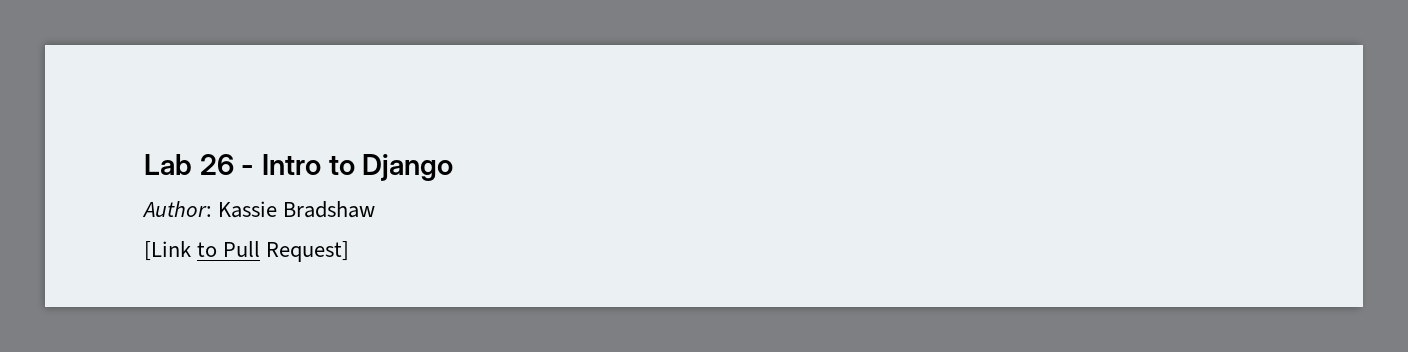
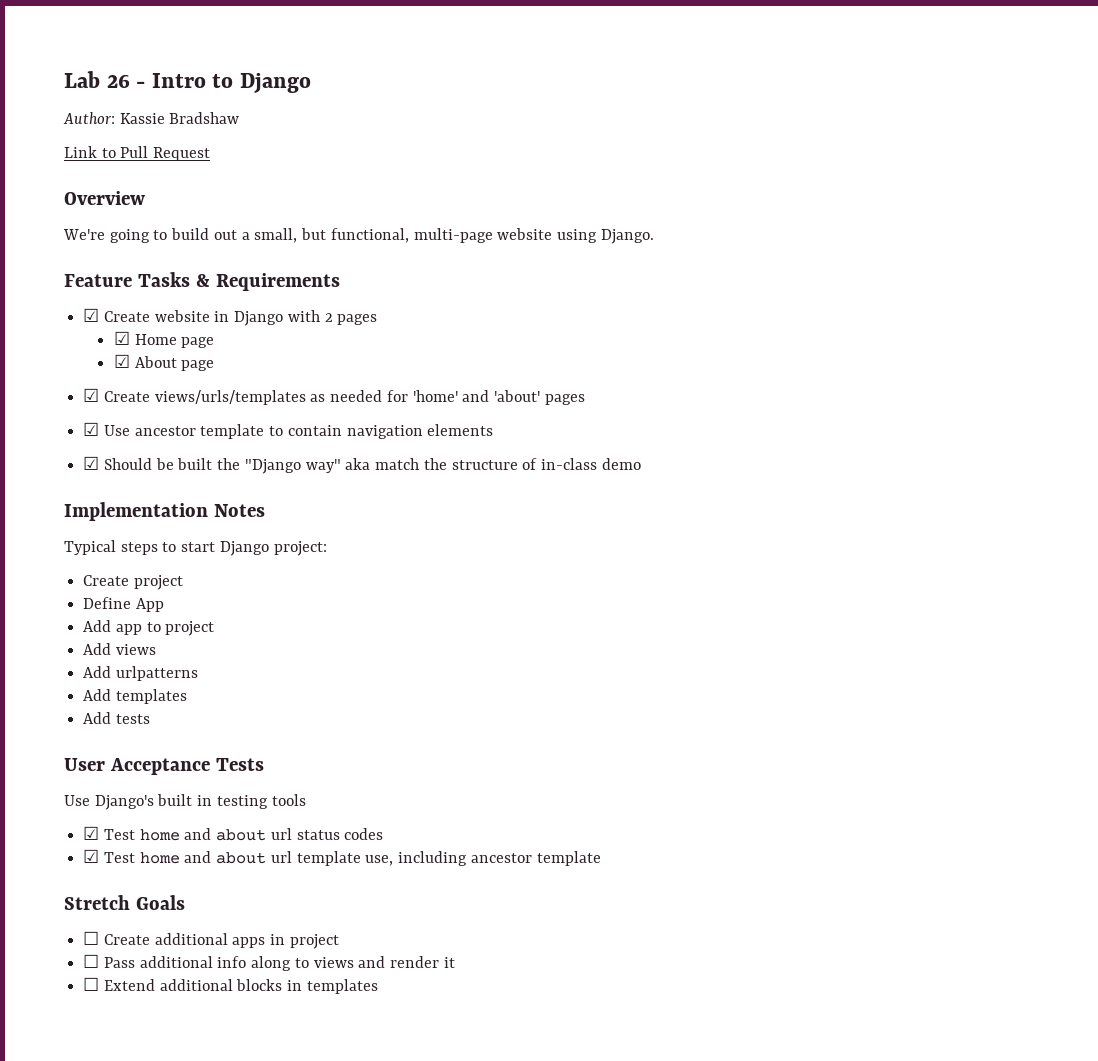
[144,241,191,261] [Link -> [64,146,97,158] Link
[266,241,350,262] Request] -> [153,147,211,161] [64,191,145,205] [63,228,654,244] [64,272,340,291] [83,308,378,326] [113,331,215,348] [113,354,215,371] [83,388,585,405] [83,422,494,439] [83,456,641,474] [64,502,265,521] [64,540,327,556] [83,575,183,590] [83,597,164,612] [83,620,215,636] [83,643,156,655] [83,666,198,681] [83,689,187,704] [83,712,150,724] [64,758,264,775] [64,794,306,810] [83,826,384,841] [83,849,601,866] [64,895,185,910] [83,931,339,949] [83,954,455,971] [83,977,378,994] Request // Overview // We're going to build out a small, but functional, multi-page website using Django. // Feature Tasks & Requirements // ☑ Create website in Django with 2 pages // ☑ Home page // ☑ About page // ☑ Create views/urls/templates as needed for 'home' and 'about' pages // ☑ Use ancestor template to contain navigation elements // ☑ Should be built the "Django way" aka match the structure of in-class demo // Implementation Notes // Typical steps to start Django project: // Create project // Define App // Add app to project // Add views // Add urlpatterns // Add templates // Add tests // User Acceptance Tests // Use Django's built in testing tools // ☑ Test home and about url status codes // ☑ Test home and about url template use, including ancestor template // Stretch Goals // ☐ Create additional apps in project // ☐ Pass additional info along to views and render it // ☐ Extend additional blocks in templates

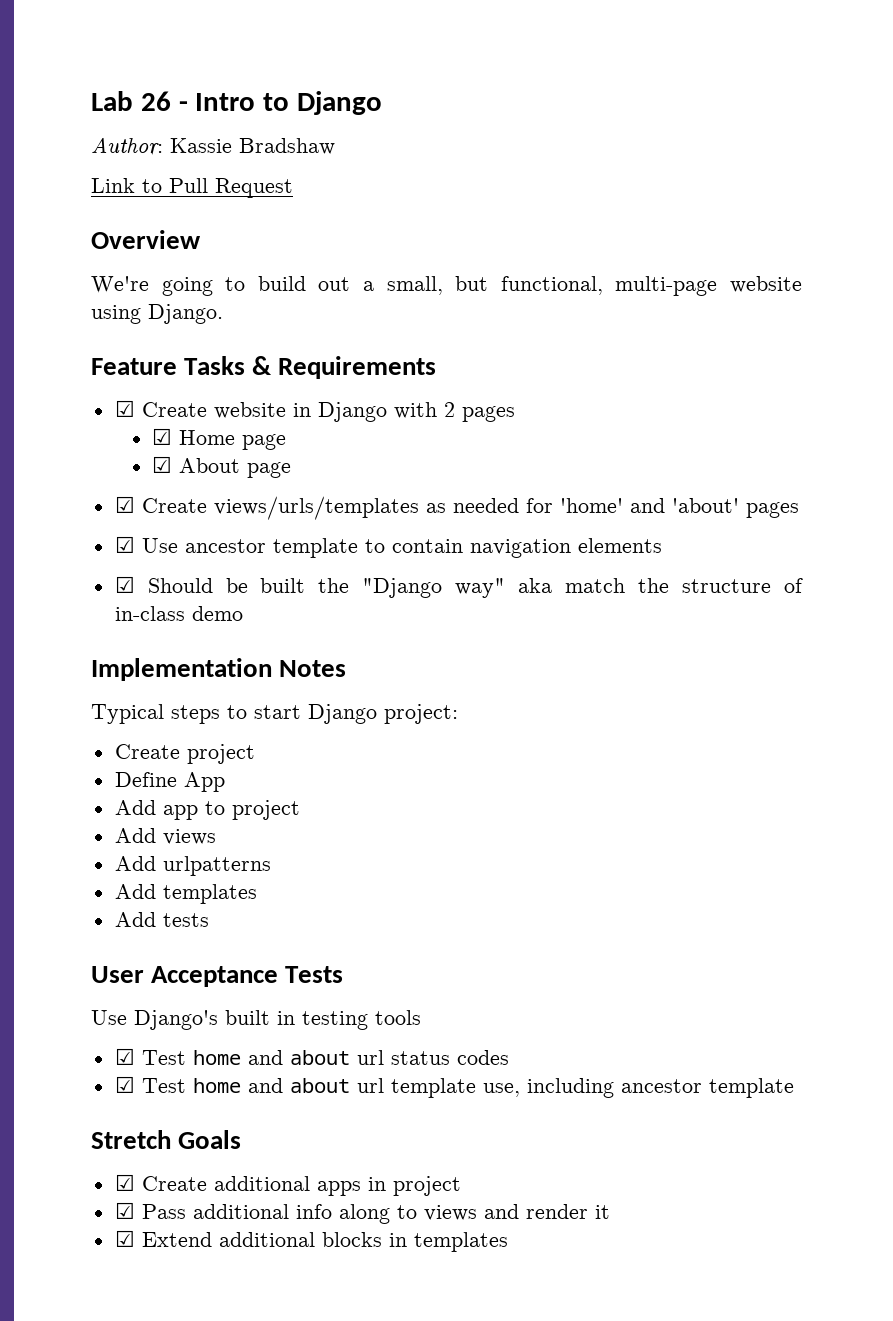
[83,931,100,945] ☐ -> [114,1174,135,1191] ☑
[83,954,100,968] ☐ -> [114,1202,135,1219] ☑
[83,977,100,991] ☐ -> [114,1230,135,1247] ☑

